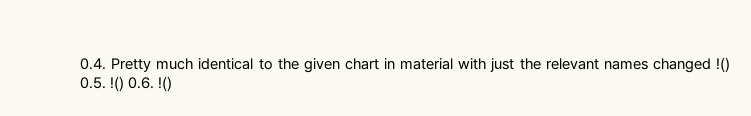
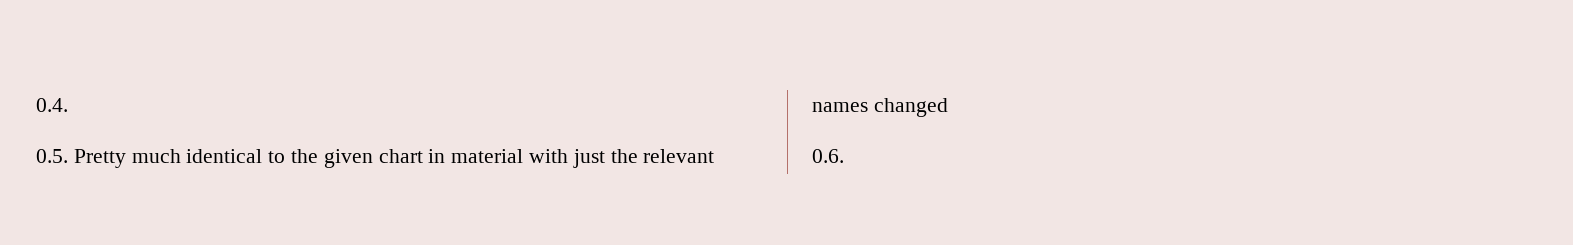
(106, 64) none -> [36,149,68,163] // 0.5.
[716,57,730,72] [80,76,173,91] !() 0.5. !() 0.6. !() -> [812,149,844,163] // 0.6.

